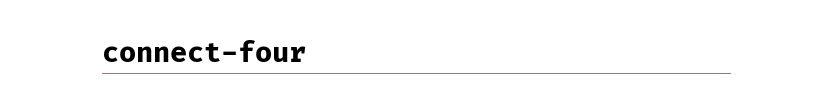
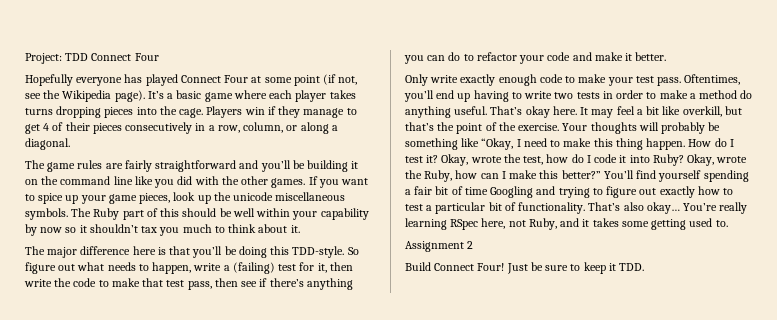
[102,40,306,62] connect-four -> [25,53,159,64] [25,74,358,86] [25,90,356,102] [25,106,357,118] [25,122,338,134] [25,138,70,150] [25,160,359,172] [25,176,369,188] [25,192,346,204] [25,208,369,220] [25,224,300,236] [25,246,359,258] [25,262,353,274] [24,278,353,290] [404,52,667,64] [405,74,741,86] [404,90,753,102] [405,106,742,118] [405,122,721,134] [405,138,734,150] [405,154,748,166] [405,170,749,182] [405,186,734,198] [405,202,748,214] [405,218,728,230] [405,241,474,252] [405,262,645,274] Project: TDD Connect Four // Hopefully everyone has played Connect Four at some point (if not, see the Wikipedia page). It’s a basic game where each player takes turns dropping pieces into the cage. Players win if they manage to get 4 of their pieces consecutively in a row, column, or along a diagonal. // The game rules are fairly straightforward and you’ll be building it on the command line like you did with the other games. If you want to spice up your game pieces, look up the unicode miscellaneous symbols. The Ruby part of this should be well within your capability by now so it shouldn’t tax you much to think about it. // The major difference here is that you’ll be doing this TDD-style. So figure out what needs to happen, write a (failing) test for it, then write the code to make that test pass, then see if there’s anything you can do to refactor your code and make it better. // Only write exactly enough code to make your test pass. Oftentimes, you’ll end up having to write two tests in order to make a method do anything useful. That’s okay here. It may feel a bit like overkill, but that’s the point of the exercise. Your thoughts will probably be something like “Okay, I need to make this thing happen. How do I test it? Okay, wrote the test, how do I code it into Ruby? Okay, wrote the Ruby, how can I make this better?” You’ll find yourself spending a fair bit of time Googling and trying to figure out exactly how to test a particular bit of functionality. That’s also okay… You’re really learning RSpec here, not Ruby, and it takes some getting used to. // Assignment 2 // Build Connect Four! Just be sure to keep it TDD.

